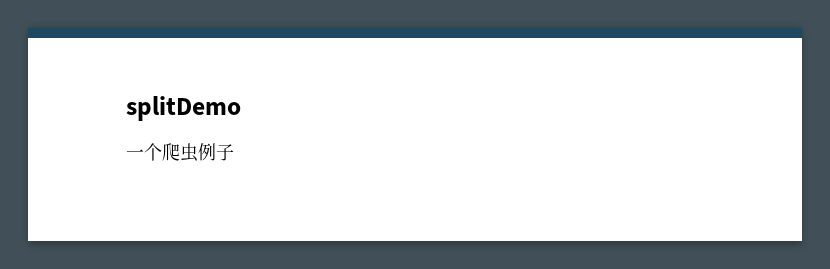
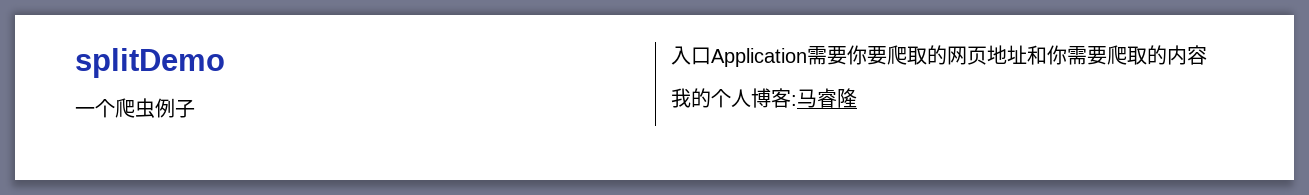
(234, 152) none -> [671,45,1207,67] [671,88,857,108] // 入口Application需要你要爬取的网页地址和你需要爬取的内容 // 我的个人博客:马睿隆

